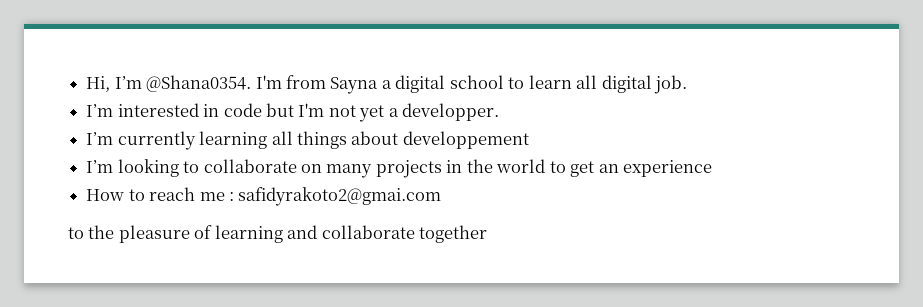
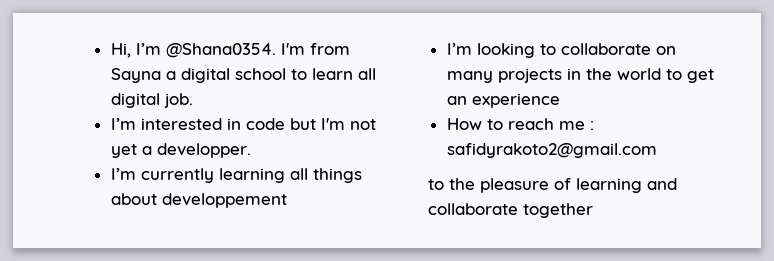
[238,187,442,206] safidyrakoto2@gmai.com -> [446,143,657,158] safidyrakoto2@gmail.com

